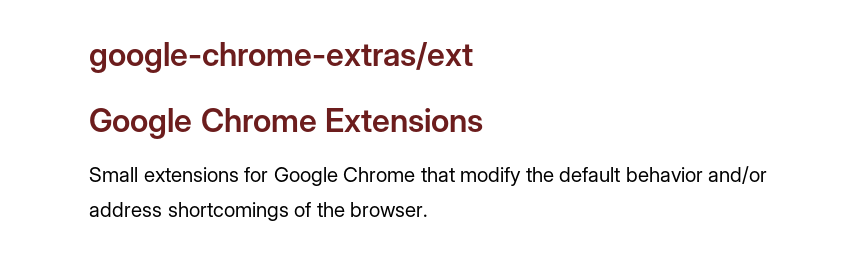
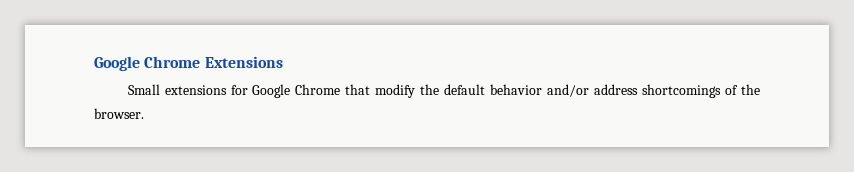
[89,42,473,73] google-chrome-extras/ext // -> (94, 63) none

